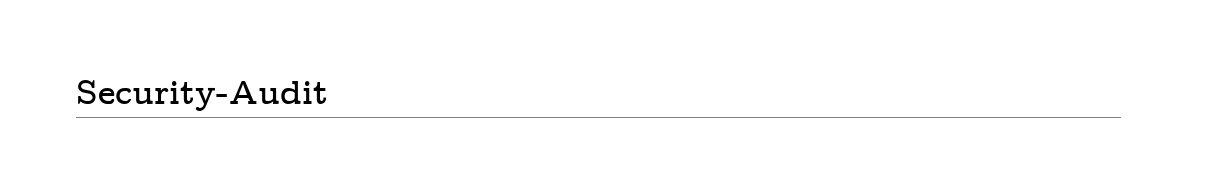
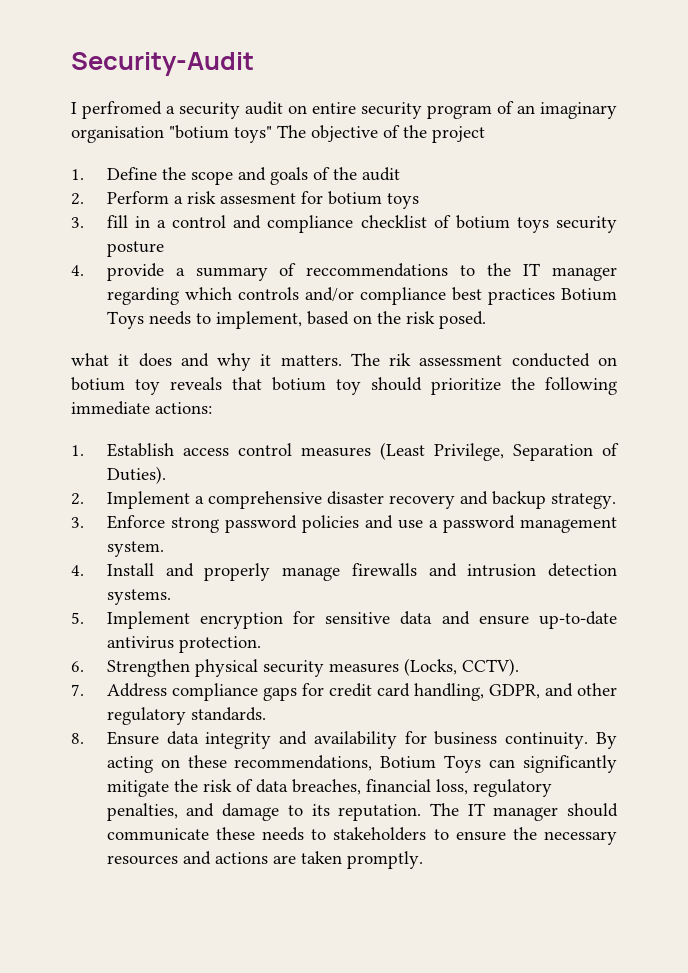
(328, 95) none -> [71,101,617,119] [71,125,485,143] [71,167,400,185] [71,191,419,209] [71,215,617,233] [106,241,164,257] [71,263,617,281] [106,287,617,305] [106,311,486,329] [71,353,617,371] [71,377,617,395] [71,401,212,415] [71,442,619,461] [106,466,166,484] [71,491,616,509] [71,515,617,533] [106,541,164,557] [71,563,617,581] [106,589,171,605] [71,611,617,629] [106,636,261,653] [71,658,519,677] [71,683,617,701] [106,707,266,725] [71,731,617,749] [106,755,617,773] [106,779,552,797] [106,803,618,821] [106,827,617,845] [106,851,423,869] // I perfromed a security audit on entire security program of an imaginary organisation "botium toys" The objective of the project // 1. Define the scope and goals of the audit // 2. Perform a risk assesment for botium toys // 3. fill in a control and compliance checklist of botium toys security posture // 4. provide a summary of reccommendations to the IT manager regarding which controls and/or compliance best practices Botium Toys needs to implement, based on the risk posed. // what it does and why it matters. The rik assessment conducted on botium toy reveals that botium toy should prioritize the following immediate actions: // 1. Establish access control measures (Least Privilege, Separation of Duties). // 2. Implement a comprehensive disaster recovery and backup strategy. // 3. Enforce strong password policies and use a password management system. // 4. Install and properly manage firewalls and intrusion detection systems. // 5. Implement encryption for sensitive data and ensure up-to-date antivirus protection. // 6. Strengthen physical security measures (Locks, CCTV). // 7. Address compliance gaps for credit card handling, GDPR, and other regulatory standards. // 8. Ensure data integrity and availability for business continuity. By acting on these recommendations, Botium Toys can significantly mitigate the risk of data breaches, financial loss, regulatory penalties, and damage to its reputation. The IT manager should communicate these needs to stakeholders to ensure the necessary resources and actions are taken promptly.

